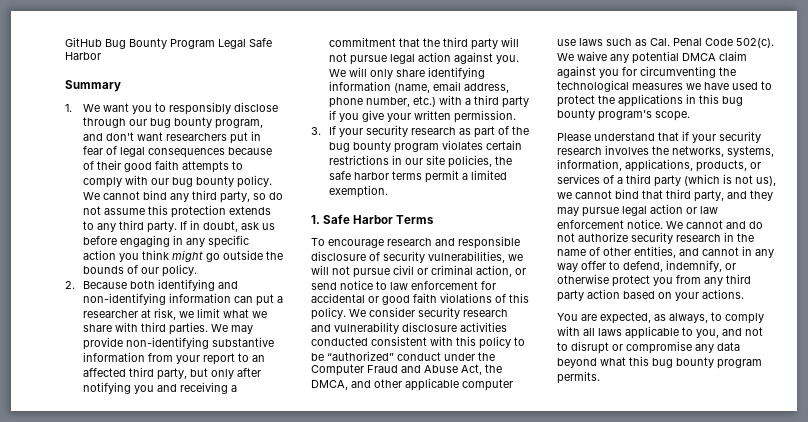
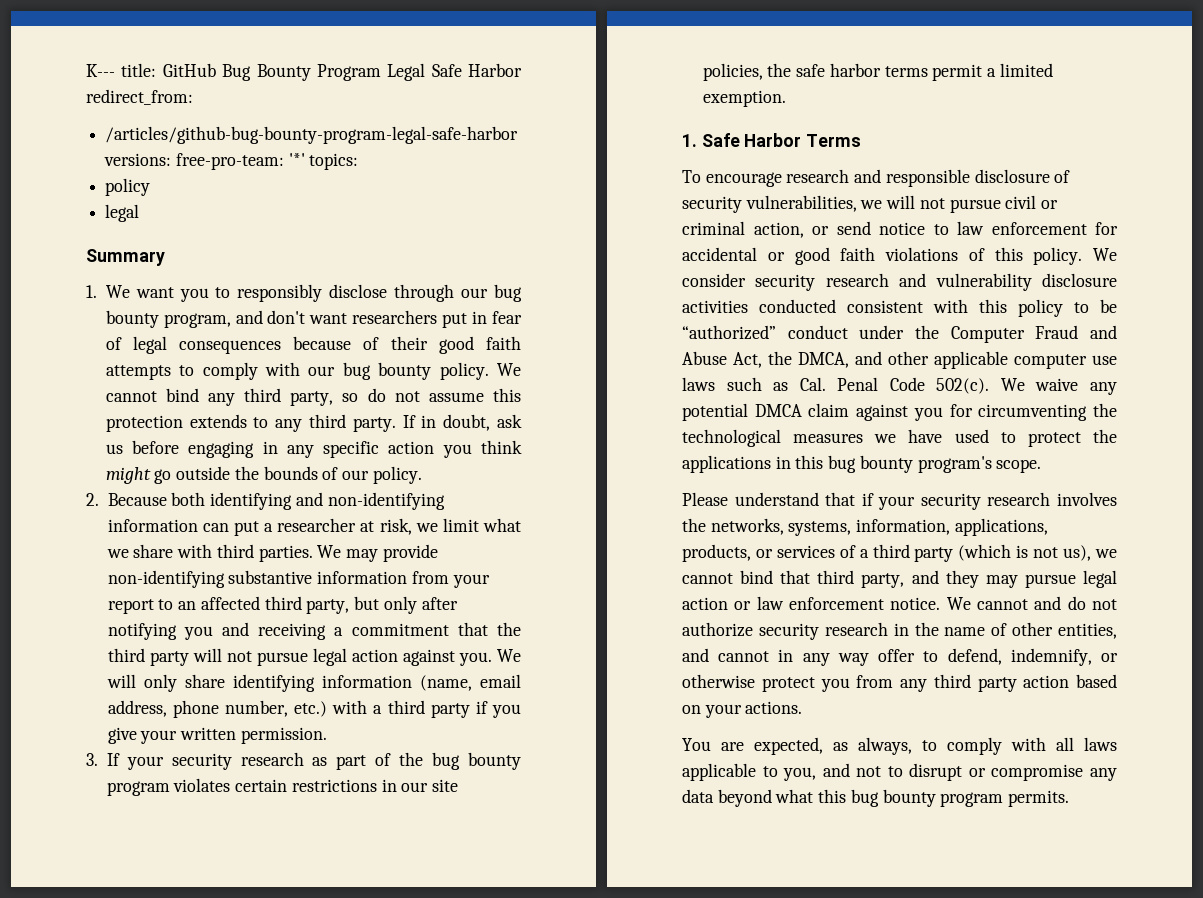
(65, 42) none -> [86,63,157,77] K--- title:
(101, 56) none -> [86,89,193,105] [105,126,519,144] [104,153,359,170] [105,178,151,196] [105,204,140,222] redirect_from: // /articles/github-bug-bounty-program-legal-safe-harbor versions: free-pro-team: '*' topics: // policy // legal

